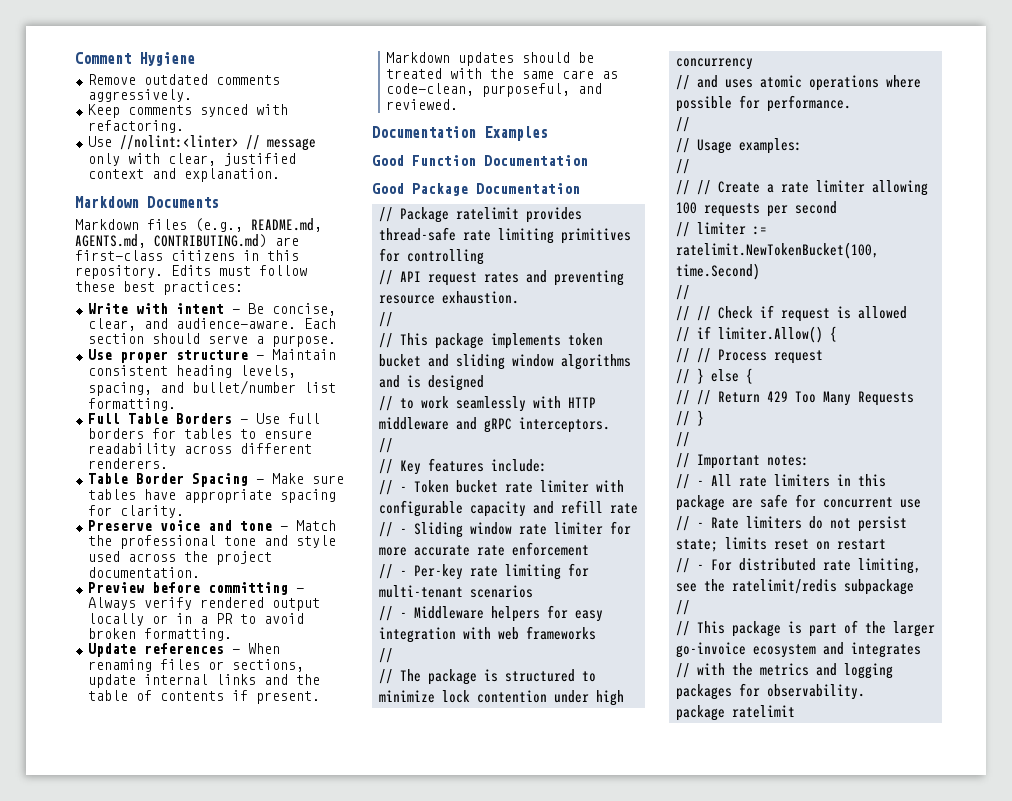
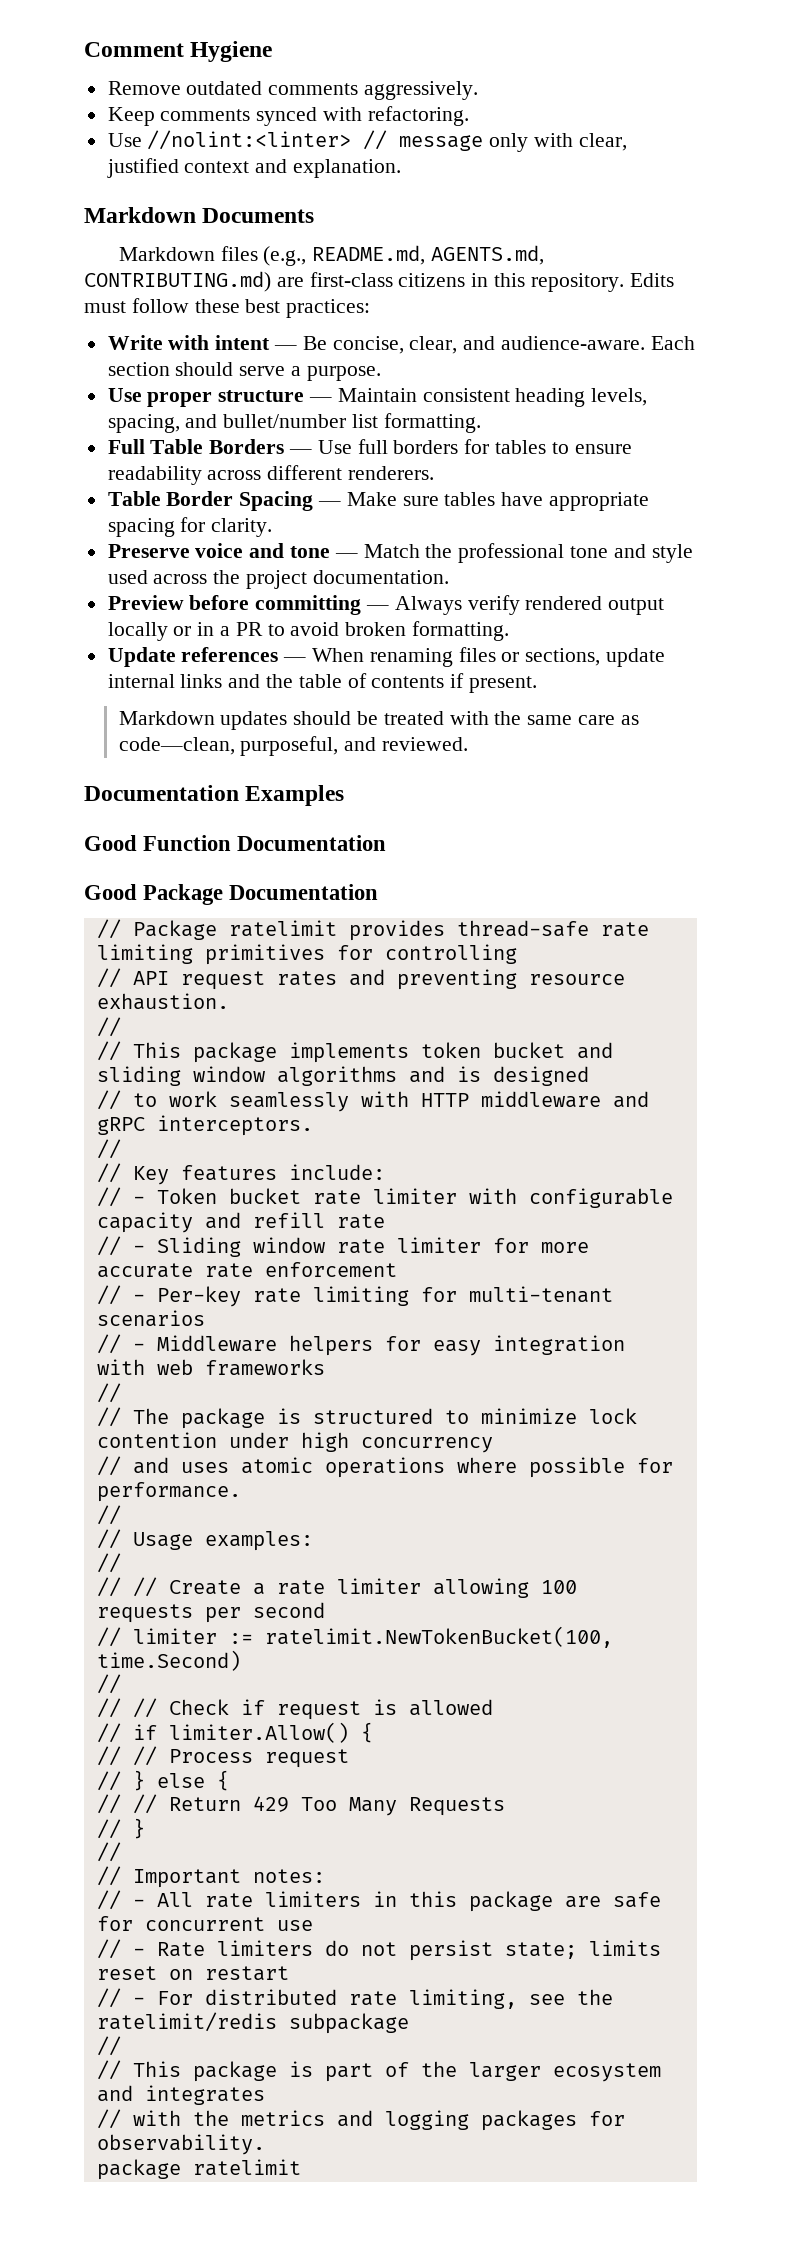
[675,642,746,658] go-invoice -> (541, 2071) none

